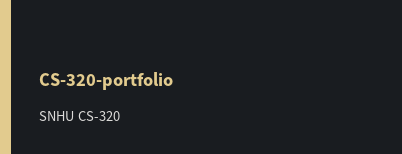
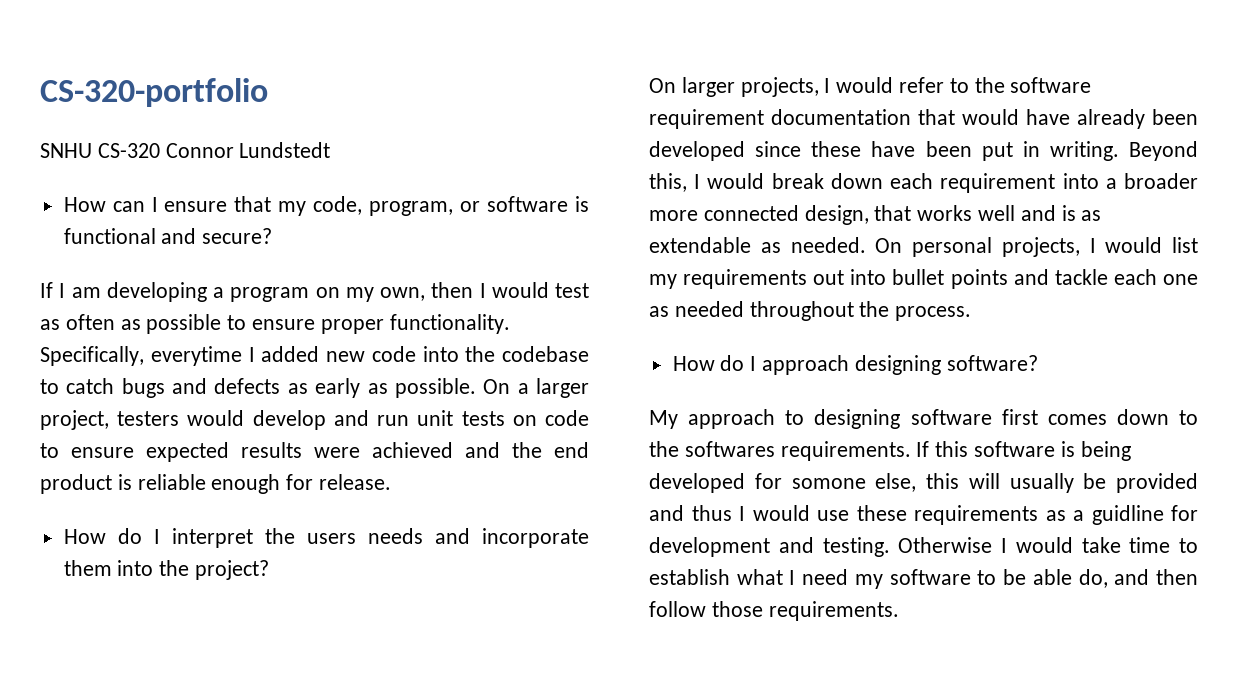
(120, 116) none -> [165,142,331,158] [63,196,589,216] [63,228,273,244] [40,282,589,302] [40,314,510,334] [40,346,589,366] [40,378,590,398] [40,410,589,430] [40,442,589,462] [40,474,392,494] [63,528,589,548] [63,560,270,580] [649,77,1092,97] [649,109,1198,129] [649,141,1198,161] [649,173,1198,193] [649,205,1102,225] [649,237,1198,257] [649,269,1198,289] [649,301,972,321] [672,355,1038,375] [649,409,1198,429] [649,441,1131,461] [649,473,1198,493] [649,505,1198,525] [649,537,1198,557] [649,569,1198,589] [649,601,899,621] Connor Lundstedt // How can I ensure that my code, program, or software is functional and secure? // If I am developing a program on my own, then I would test as often as possible to ensure proper functionality. Specifically, everytime I added new code into the codebase to catch bugs and defects as early as possible. On a larger project, testers would develop and run unit tests on code to ensure expected results were achieved and the end product is reliable enough for release. // How do I interpret the users needs and incorporate them into the project? // On larger projects, I would refer to the software requirement documentation that would have already been developed since these have been put in writing. Beyond this, I would break down each requirement into a broader more connected design, that works well and is as extendable as needed. On personal projects, I would list my requirements out into bullet points and tackle each one as needed throughout the process. // How do I approach designing software? // My approach to designing software first comes down to the softwares requirements. If this software is being developed for somone else, this will usually be provided and thus I would use these requirements as a guidline for development and testing. Otherwise I would take time to establish what I need my software to be able do, and then follow those requirements.

